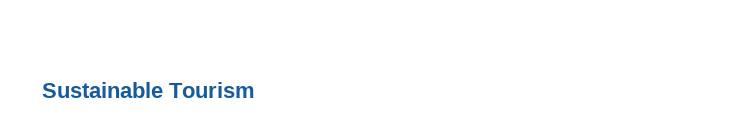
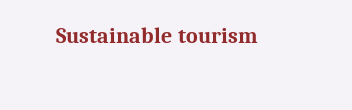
[169,82,255,98] Tourism -> [177,28,258,43] tourism

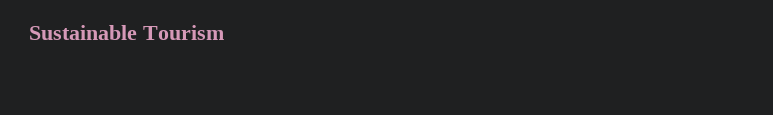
[177,28,258,43] tourism -> [143,25,224,40] Tourism

